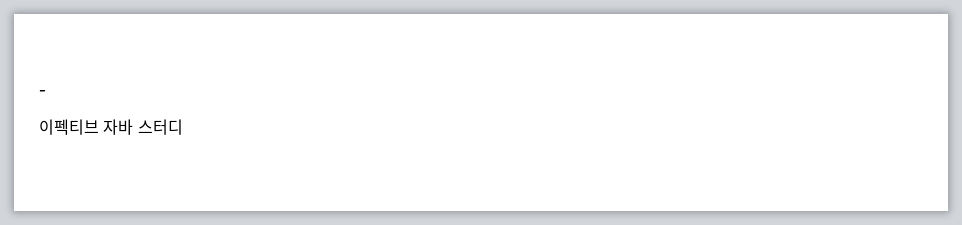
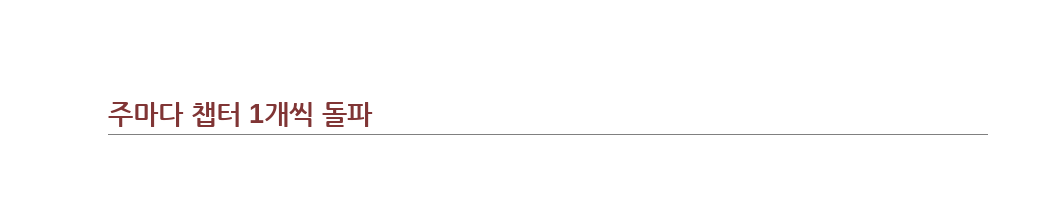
[39,90,46,96] [39,119,183,135] - // 이펙티브 자바 스터디 -> [108,102,373,127] 주마다 챕터 1개씩 돌파

